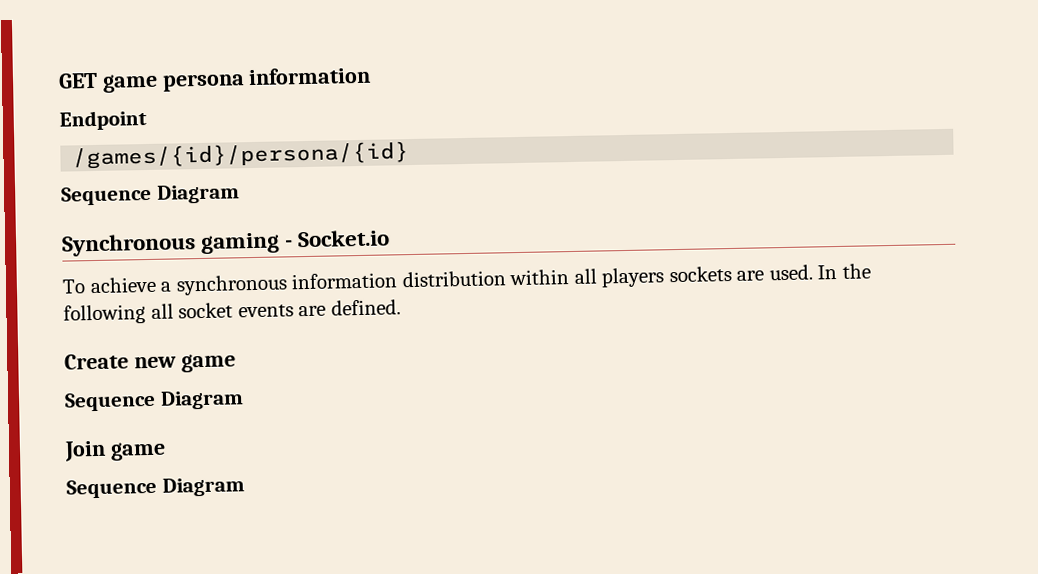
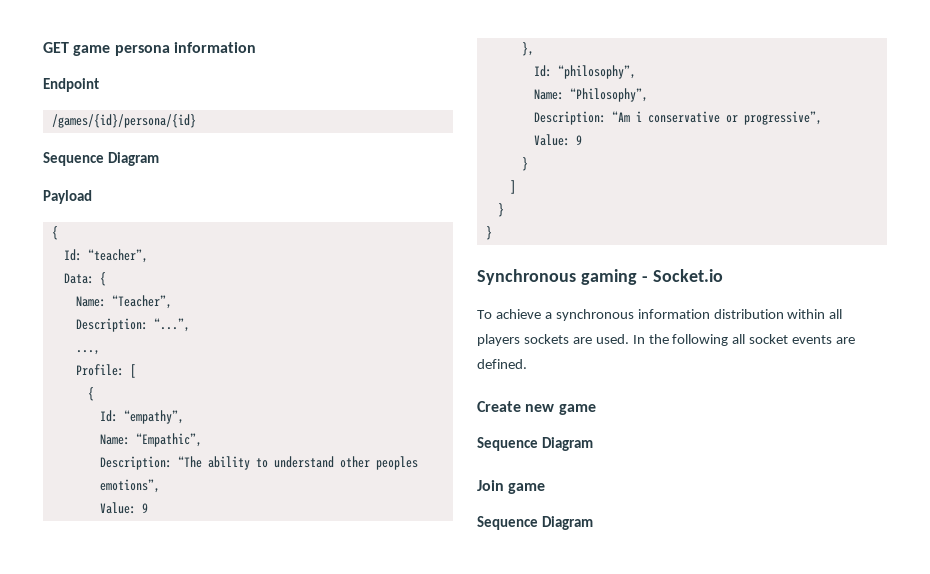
(240, 194) none -> [43,190,92,204] [51,226,58,240] [63,249,148,263] [63,272,106,286] [75,295,172,309] [75,318,190,332] [75,350,100,355] [75,364,136,378] [87,387,94,401] [99,410,184,424] [99,433,202,447] [99,456,418,470] [99,479,160,493] [99,502,148,514] [521,42,534,56] [533,65,636,79] [533,88,648,102] [533,111,822,125] [533,134,582,146] [521,157,528,171] [509,180,516,194] [497,203,504,217] [485,226,492,240] // Payload // { // Id: “teacher”, // Data: { // Name: “Teacher”, // Description: “...”, // ..., // Profile: [ // { // Id: “empathy”, // Name: “Empathic”, // Description: “The ability to understand other peoples emotions”, // Value: 9 // }, // Id: “philosophy”, // Name: “Philosophy”, // Description: “Am i conservative or progressive”, // Value: 9 // } // ] // } // }

